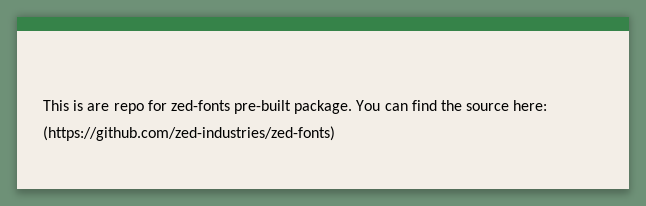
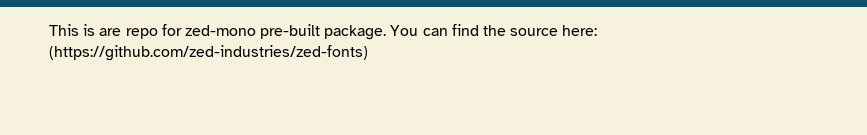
[170,100,230,111] zed-fonts -> [184,25,256,36] zed-mono

